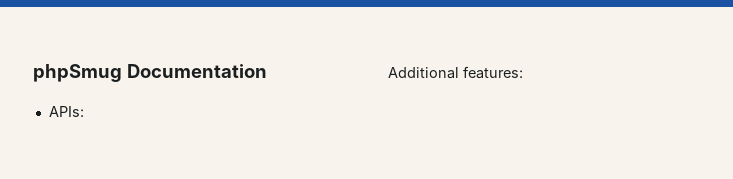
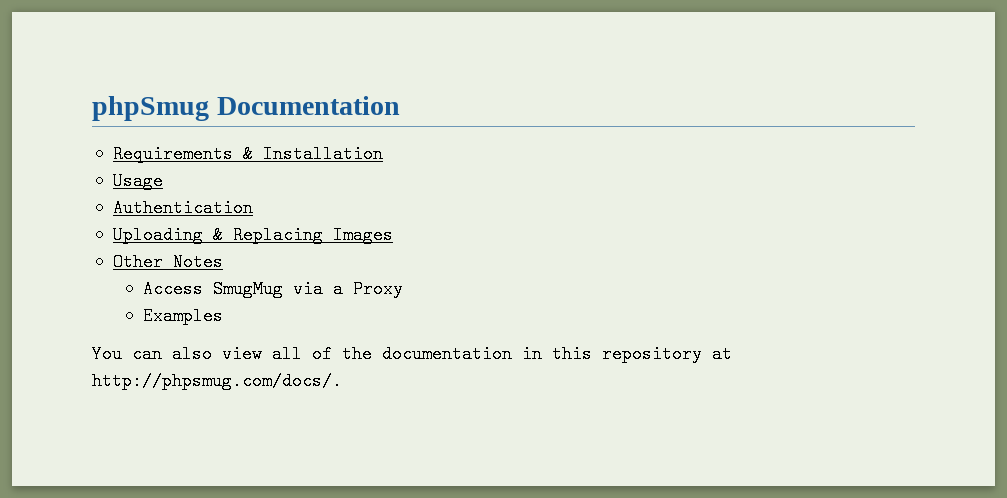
[48,106,84,117] [388,66,523,79] APIs: // Additional features: -> [112,145,383,163] [112,172,163,190] [112,199,253,217] [112,226,393,244] [112,253,223,271] [143,280,404,298] [143,307,224,325] [92,345,732,363] [92,372,342,390] Requirements & Installation // Usage // Authentication // Uploading & Replacing Images // Other Notes // Access SmugMug via a Proxy // Examples // You can also view all of the documentation in this repository at http://phpsmug.com/docs/.

